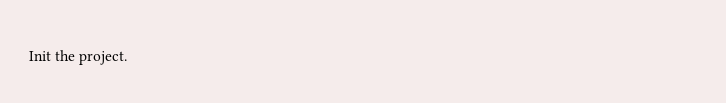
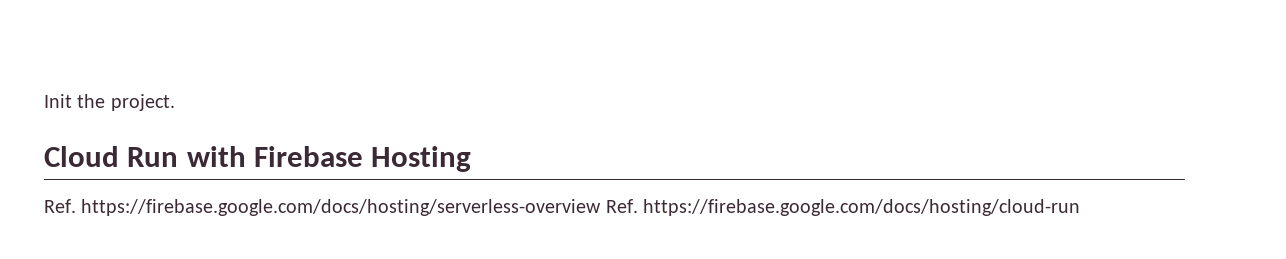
(128, 58) none -> [44,146,472,172] [44,199,1081,216] // Cloud Run with Firebase Hosting // Ref. https://firebase.google.com/docs/hosting/serverless-overview Ref. https://firebase.google.com/docs/hosting/cloud-run

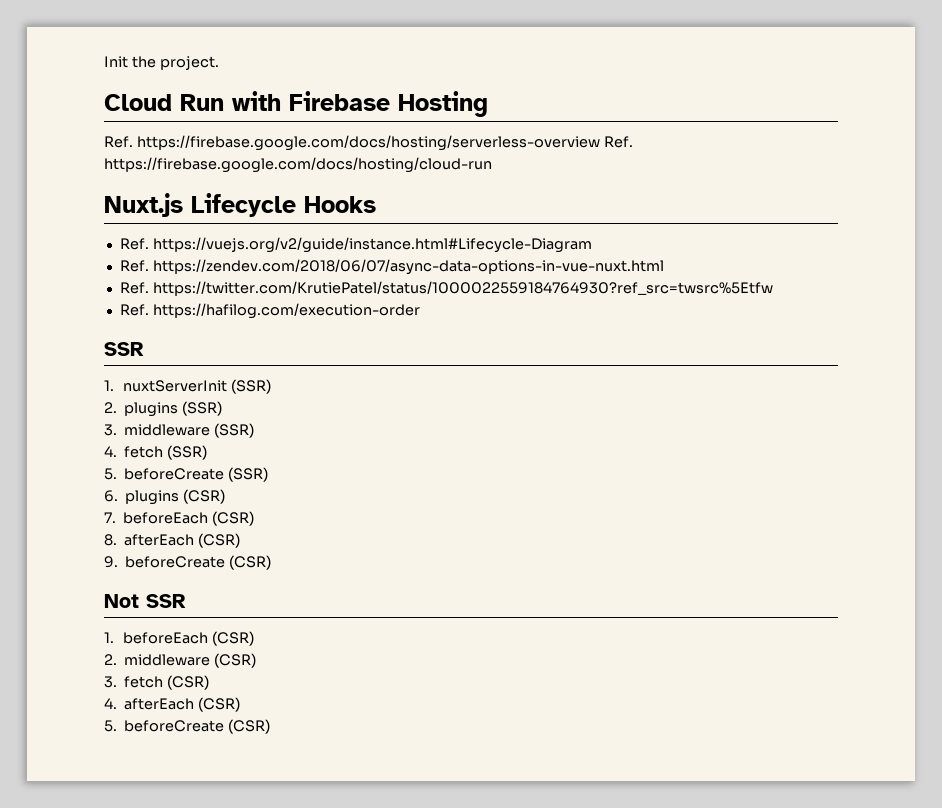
(1081, 207) none -> [104,193,376,217] [119,237,592,253] [119,259,664,275] [119,281,773,296] [119,303,420,319] [104,342,144,356] [104,379,271,394] [104,401,223,417] [104,423,255,438] [104,445,208,460] [104,467,269,482] [104,489,226,505] [104,511,255,526] [104,533,241,548] [104,555,272,570] [104,594,186,608] [104,631,254,646] [104,653,257,668] [104,675,210,690] [104,697,241,712] [104,719,271,734] // Nuxt.js Lifecycle Hooks // Ref. https://vuejs.org/v2/guide/instance.html#Lifecycle-Diagram // Ref. https://zendev.com/2018/06/07/async-data-options-in-vue-nuxt.html // Ref. https://twitter.com/KrutiePatel/status/1000022559184764930?ref_src=twsrc%5Etfw // Ref. https://hafilog.com/execution-order // SSR // 1. nuxtServerInit (SSR) // 2. plugins (SSR) // 3. middleware (SSR) // 4. fetch (SSR) // 5. beforeCreate (SSR) // 6. plugins (CSR) // 7. beforeEach (CSR) // 8. afterEach (CSR) // 9. beforeCreate (CSR) // Not SSR // 1. beforeEach (CSR) // 2. middleware (CSR) // 3. fetch (CSR) // 4. afterEach (CSR) // 5. beforeCreate (CSR)

